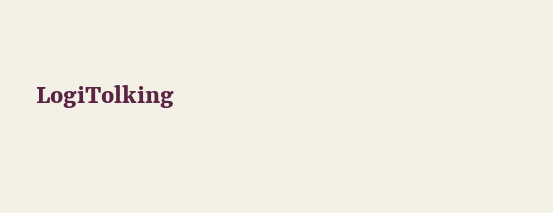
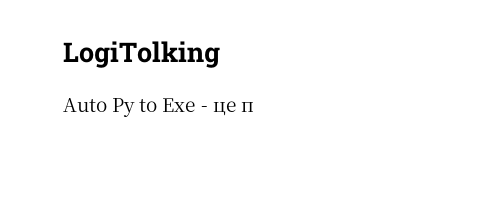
(174, 96) none -> [63,98,254,117] // Auto Py to Exe - це п

